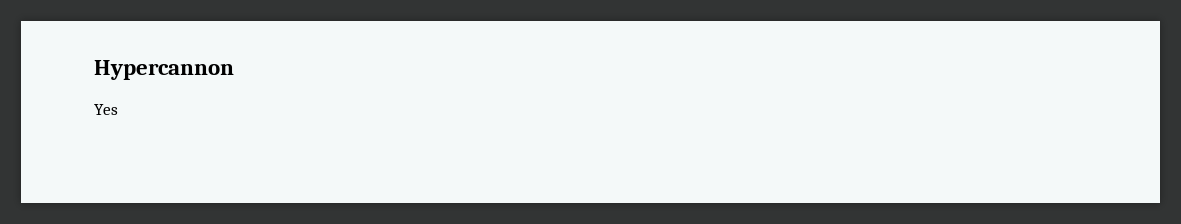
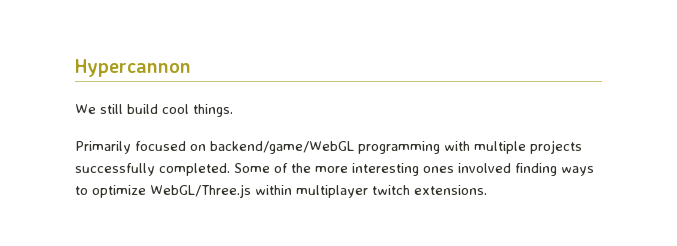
[94,104,118,115] Yes -> [75,104,233,117] [75,140,582,154] [75,163,594,176] [75,184,487,198] We still build cool things. // Primarily focused on backend/game/WebGL programming with multiple projects successfully completed. Some of the more interesting ones involved finding ways to optimize WebGL/Three.js within multiplayer twitch extensions.

